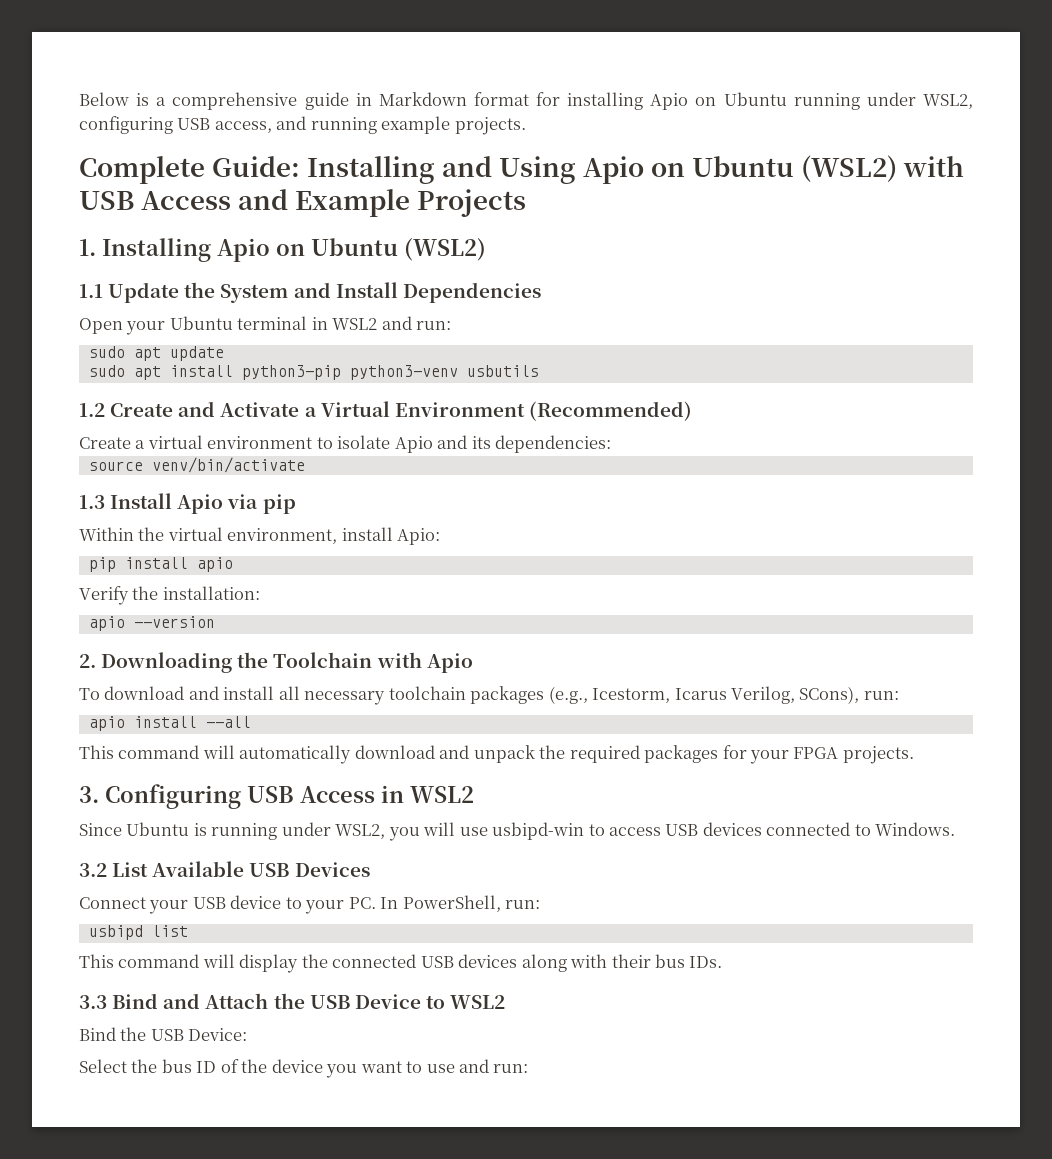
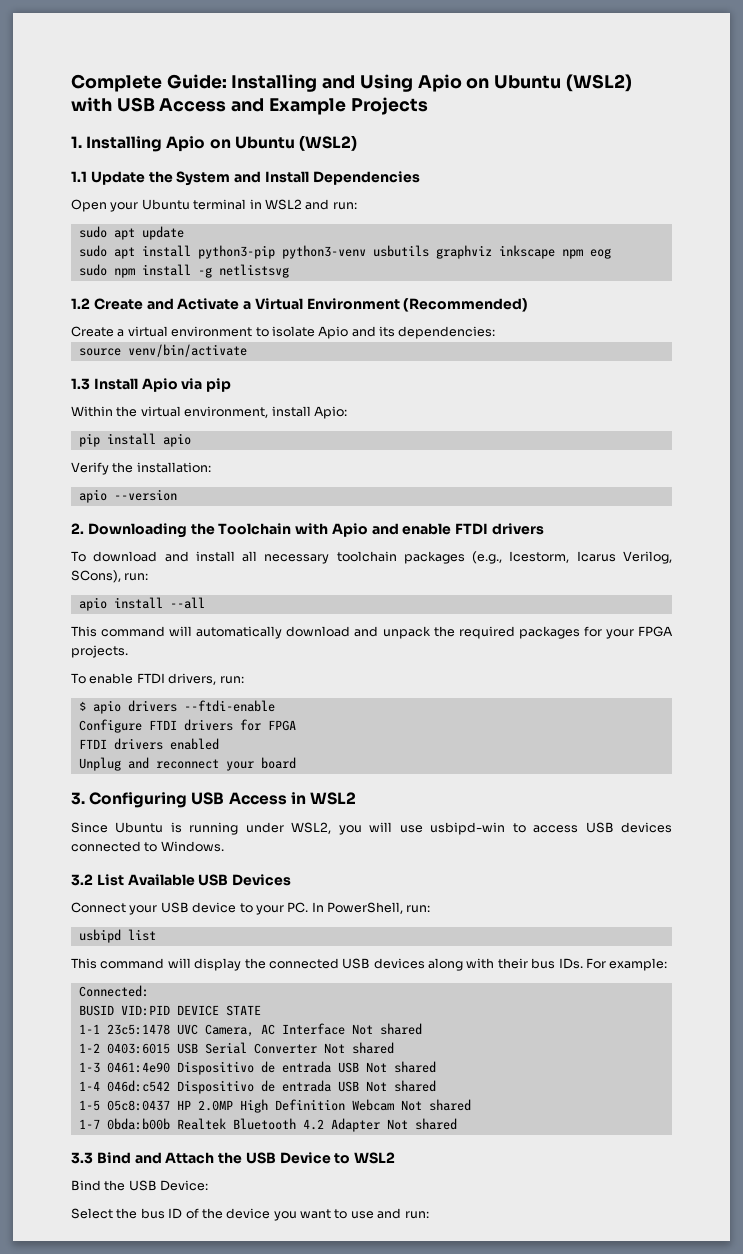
[79,92,973,110] [79,116,526,135] Below is a comprehensive guide in Markdown format for installing Apio on Ubuntu running under WSL2, configuring USB access, and running example projects. // -> (71, 83) none
(539, 371) none -> [435,245,611,259] [78,264,289,278] graphviz inkscape npm eog // sudo npm install -g netlistsvg
(473, 663) none -> [371,523,545,535] and enable FTDI drivers
(914, 755) none -> [71,673,244,685] [78,700,275,714] [78,719,296,733] [78,738,219,750] [78,757,296,771] // To enable FTDI drivers, run: // $ apio drivers --ftdi-enable // Configure FTDI drivers for FPGA // FTDI drivers enabled // Unplug and reconnect your board
(723, 962) none -> [585,958,668,971] [78,985,149,997] [78,1005,261,1016] [78,1023,422,1037] [78,1042,394,1054] [78,1061,436,1075] [78,1080,436,1094] [78,1099,471,1113] [78,1118,457,1132] For example: // Connected: // BUSID VID:PID DEVICE STATE // 1-1 23c5:1478 UVC Camera, AC Interface Not shared // 1-2 0403:6015 USB Serial Converter Not shared // 1-3 0461:4e90 Dispositivo de entrada USB Not shared // 1-4 046d:c542 Dispositivo de entrada USB Not shared // 1-5 05c8:0437 HP 2.0MP High Definition Webcam Not shared // 1-7 0bda:b00b Realtek Bluetooth 4.2 Adapter Not shared

